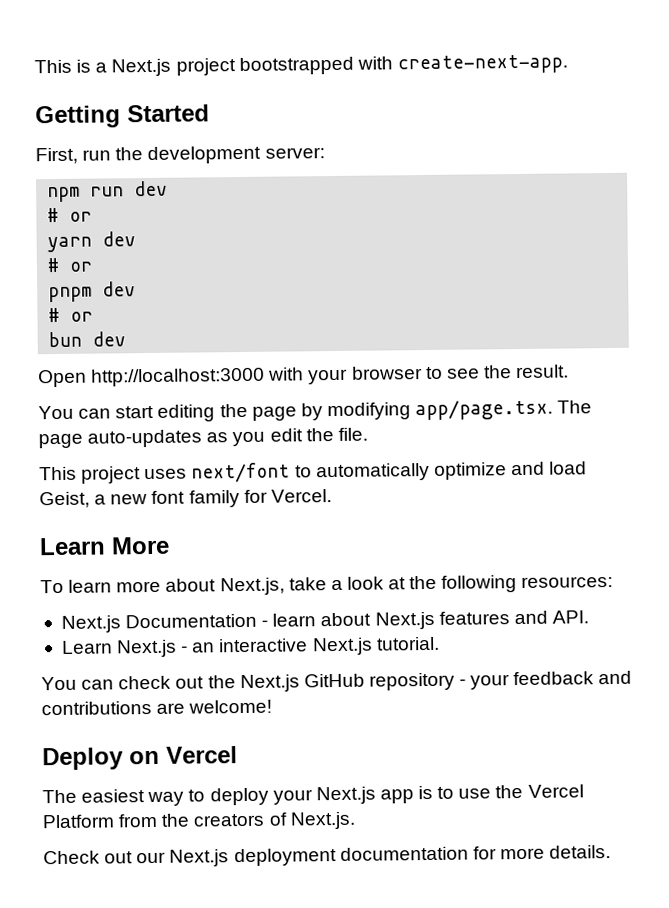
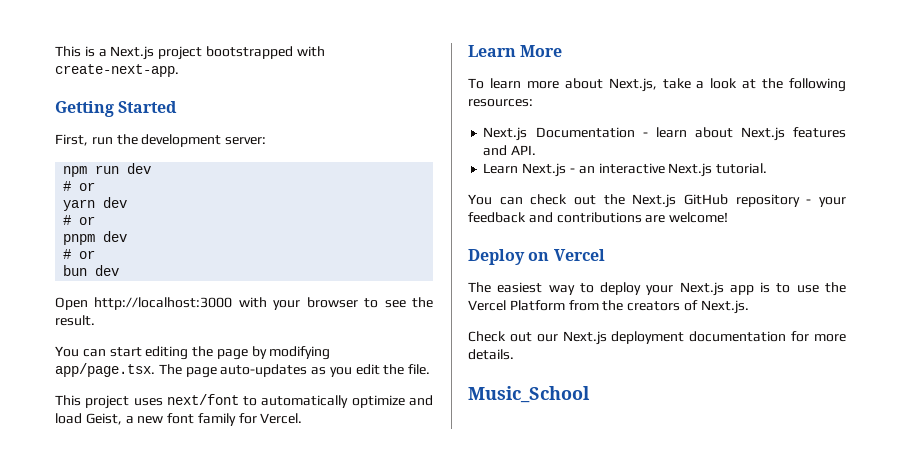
(612, 852) none -> [468,386,590,403] // Music_School

